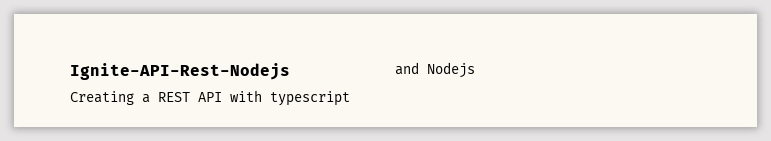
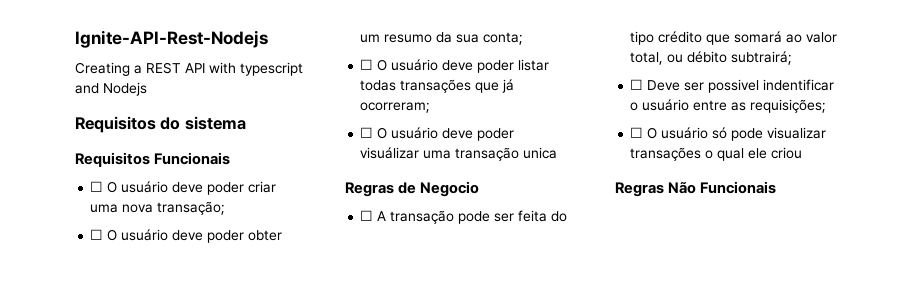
(475, 70) none -> [75,116,246,133] [75,152,231,167] [90,181,277,195] [90,201,226,215] [90,229,283,243] [360,32,524,45] [360,59,550,73] [360,79,515,93] [360,102,431,113] [360,127,515,141] [360,147,558,161] [345,181,480,197] [360,210,568,224] [630,31,838,45] [630,51,793,65] [630,79,835,93] [630,99,827,113] [630,127,827,141] [630,147,803,161] [615,181,777,197] // Requisitos do sistema // Requisitos Funcionais // ☐ O usuário deve poder criar uma nova transação; // ☐ O usuário deve poder obter um resumo da sua conta; // ☐ O usuário deve poder listar todas transações que já ocorreram; // ☐ O usuário deve poder visuálizar uma transação unica // Regras de Negocio // ☐ A transação pode ser feita do tipo crédito que somará ao valor total, ou débito subtrairá; // ☐ Deve ser possivel indentificar o usuário entre as requisições; // ☐ O usuário só pode visualizar transações o qual ele criou // Regras Não Funcionais

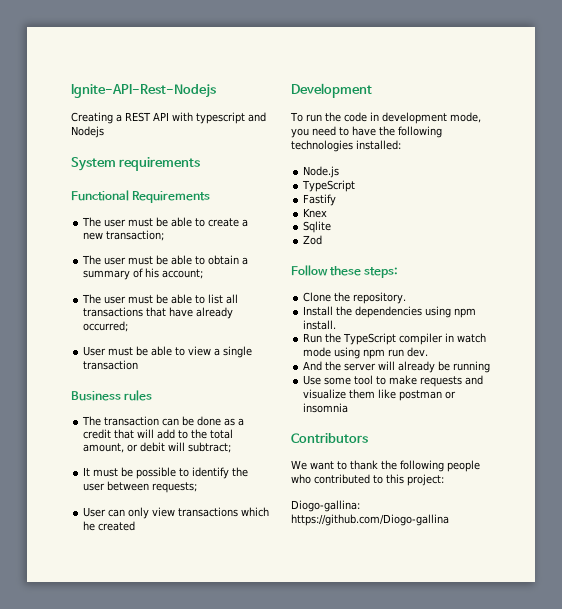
[75,116,246,133] [75,152,231,167] [90,181,277,195] [90,201,226,215] [90,229,283,243] [360,32,524,45] [360,59,550,73] [360,79,515,93] [360,102,431,113] [360,127,515,141] [360,147,558,161] [345,181,480,197] [360,210,568,224] [630,31,838,45] [630,51,793,65] [630,79,835,93] [630,99,827,113] [630,127,827,141] [630,147,803,161] [615,181,777,197] Requisitos do sistema // Requisitos Funcionais // ☐ O usuário deve poder criar uma nova transação; // ☐ O usuário deve poder obter um resumo da sua conta; // ☐ O usuário deve poder listar todas transações que já ocorreram; // ☐ O usuário deve poder visuálizar uma transação unica // Regras de Negocio // ☐ A transação pode ser feita do tipo crédito que somará ao valor total, ou débito subtrairá; // ☐ Deve ser possivel indentificar o usuário entre as requisições; // ☐ O usuário só pode visualizar transações o qual ele criou // Regras Não Funcionais -> [71,157,201,171] [71,190,211,203] [82,217,249,227] [83,230,165,241] [82,255,249,265] [83,268,204,280] [82,294,239,304] [83,307,234,319] [83,321,129,332] [83,346,253,358] [83,360,139,370] [71,390,153,401] [82,416,245,426] [83,429,234,439] [83,442,232,453] [83,467,249,479] [83,481,198,493] [83,507,270,519] [83,521,136,531] [291,83,372,98] [290,112,481,124] [291,126,442,138] [291,140,401,152] [303,166,340,178] [302,180,356,192] [303,194,337,206] [303,208,328,218] [303,221,332,233] [303,235,323,245] [291,265,399,278] [303,292,407,304] [303,306,477,318] [303,320,337,330] [303,333,487,345] [303,347,429,359] [303,361,491,373] [303,375,484,387] [303,389,457,401] [303,403,349,413] [291,433,368,443] [291,460,480,472] [291,474,444,486] [291,500,360,512] [291,514,449,526] System requirements // Functional Requirements // The user must be able to create a new transaction; // The user must be able to obtain a summary of his account; // The user must be able to list all transactions that have already occurred; // User must be able to view a single transaction // Business rules // The transaction can be done as a credit that will add to the total amount, or debit will subtract; // It must be possible to identify the user between requests; // User can only view transactions which he created // Development // To run the code in development mode, you need to have the following technologies installed: // Node.js // TypeScript // Fastify // Knex // Sqlite // Zod // Follow these steps: // Clone the repository. // Install the dependencies using npm install. // Run the TypeScript compiler in watch mode using npm run dev. // And the server will already be running // Use some tool to make requests and visualize them like postman or insomnia // Contributors // We want to thank the following people who contributed to this project: // Diogo-gallina: https://github.com/Diogo-gallina

